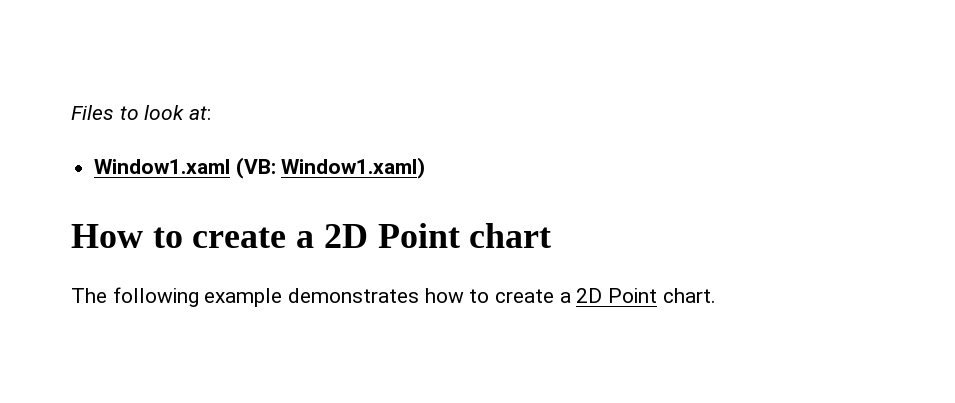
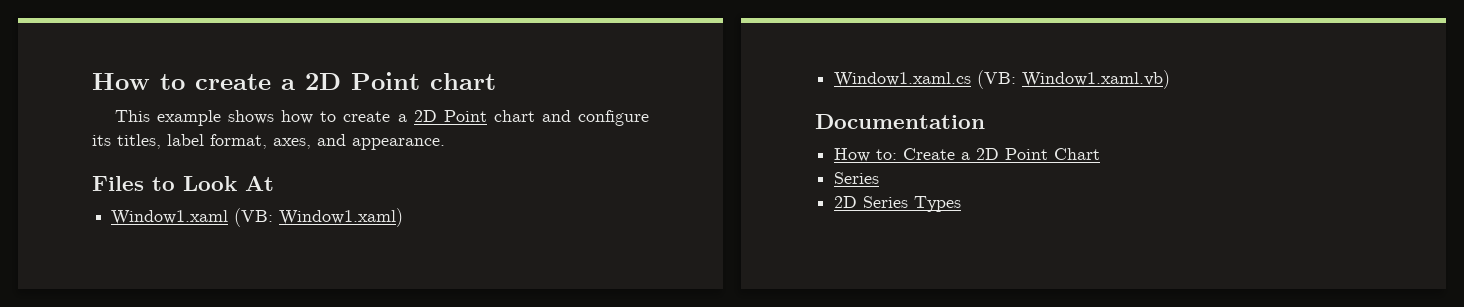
[71,105,212,120] [94,157,426,179] Files to look at: // Window1.xaml (VB: Window1.xaml) // -> (92, 81) none
[71,287,420,307] The following example demonstrates -> [114,110,275,126] This example shows
[662,288,716,303] chart. -> [493,110,649,126] [92,134,445,150] [92,176,274,191] [111,208,404,227] [834,70,1171,89] [815,114,985,129] [834,148,1101,162] [834,172,880,184] [834,196,962,212] chart and configure its titles, label format, axes, and appearance. // Files to Look At // Window1.xaml (VB: Window1.xaml) // Window1.xaml.cs (VB: Window1.xaml.vb) // Documentation // How to: Create a 2D Point Chart // Series // 2D Series Types

